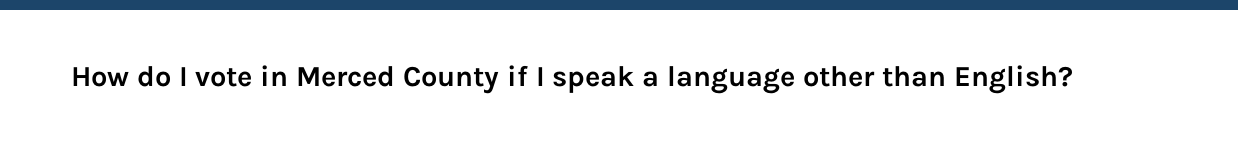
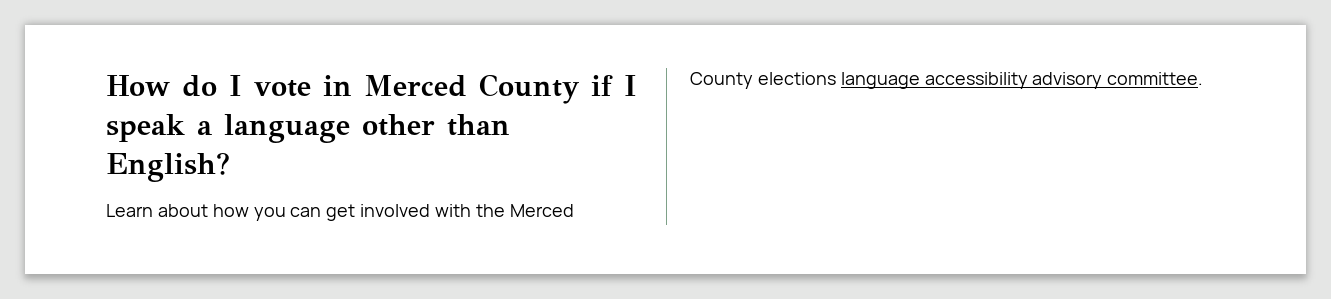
(1073, 79) none -> [106,204,574,221] [690,72,1204,89] // Learn about how you can get involved with the Merced County elections language accessibility advisory committee.

